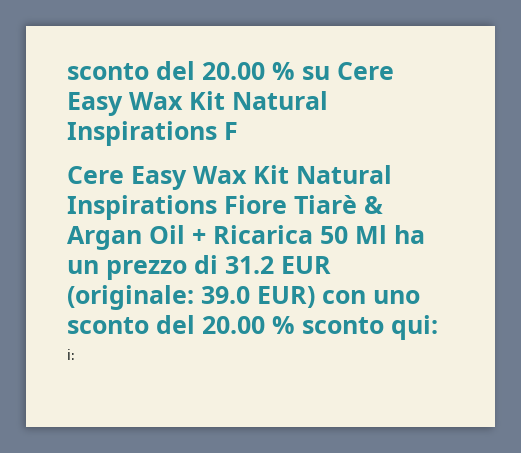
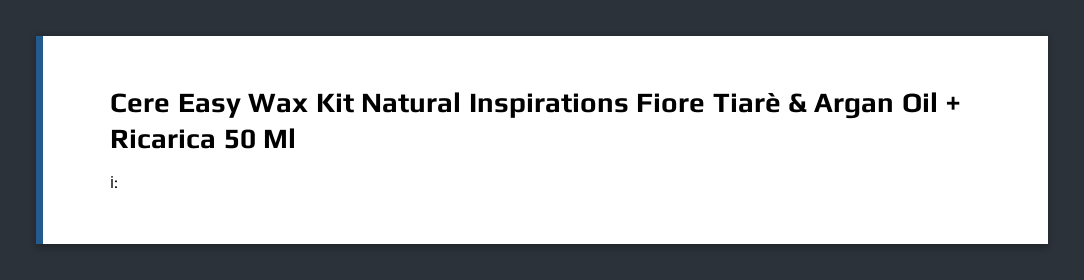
[67,61,394,80] [67,91,328,116] [67,121,238,146] sconto del 20.00 % su Cere Easy Wax Kit Natural Inspirations F // -> (110, 103) none
[394,225,425,244] [67,255,331,280] [67,285,420,310] [67,315,438,340] ha un prezzo di 31.2 EUR (originale: 39.0 EUR) con uno sconto del 20.00 % sconto qui: -> (297, 138) none

